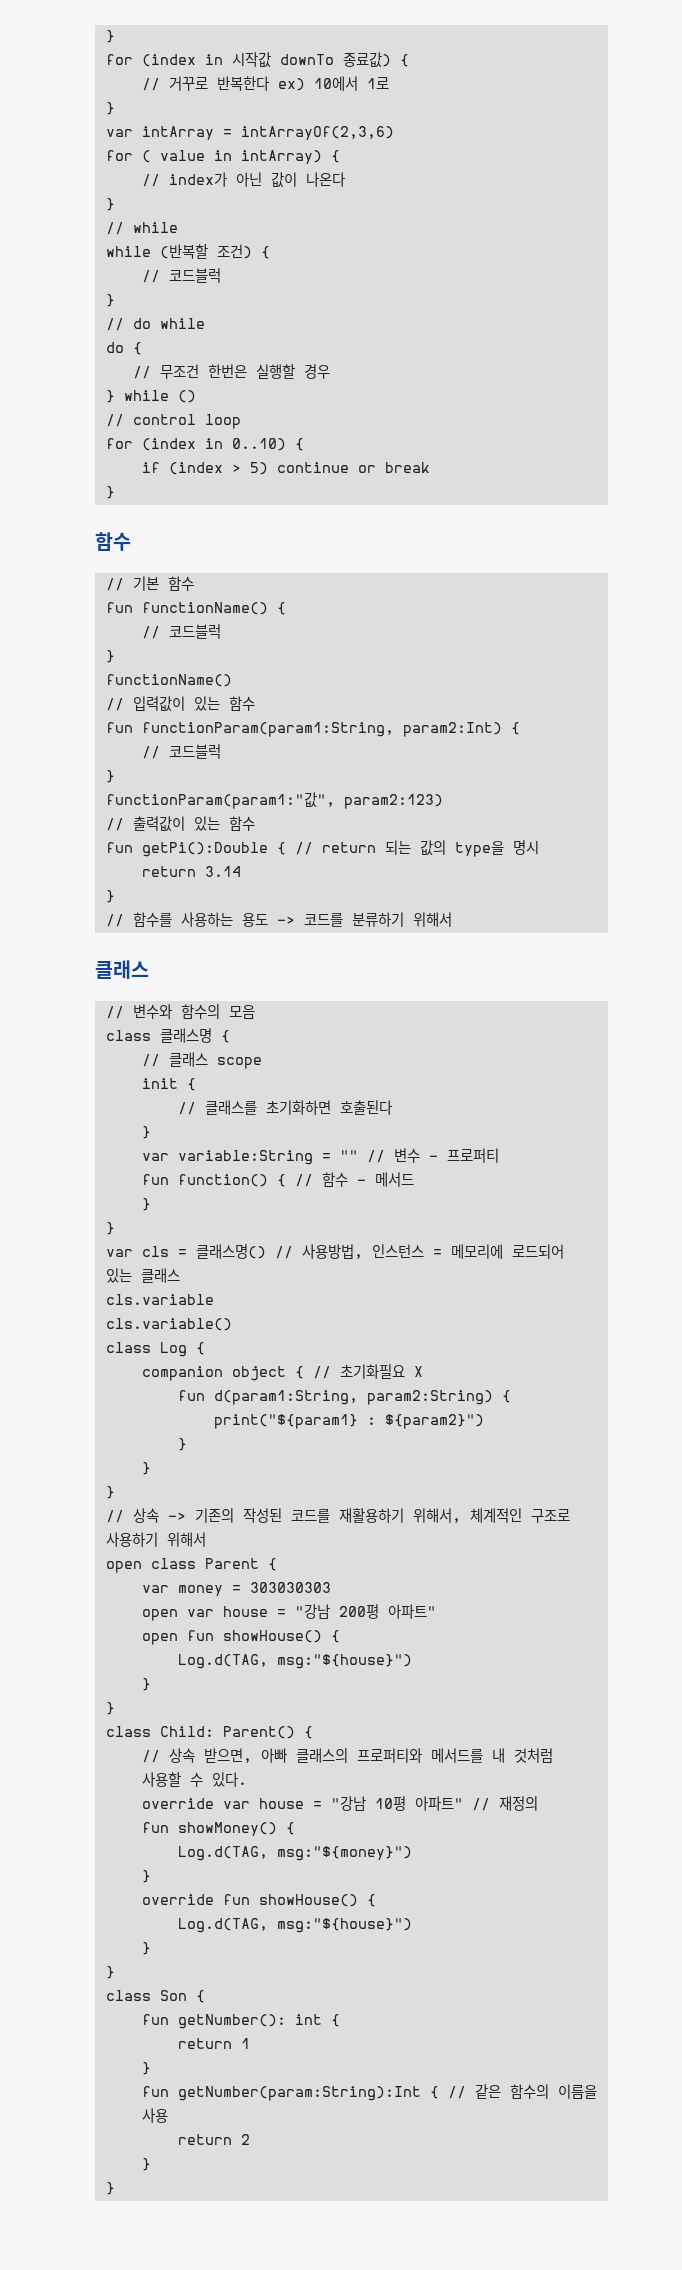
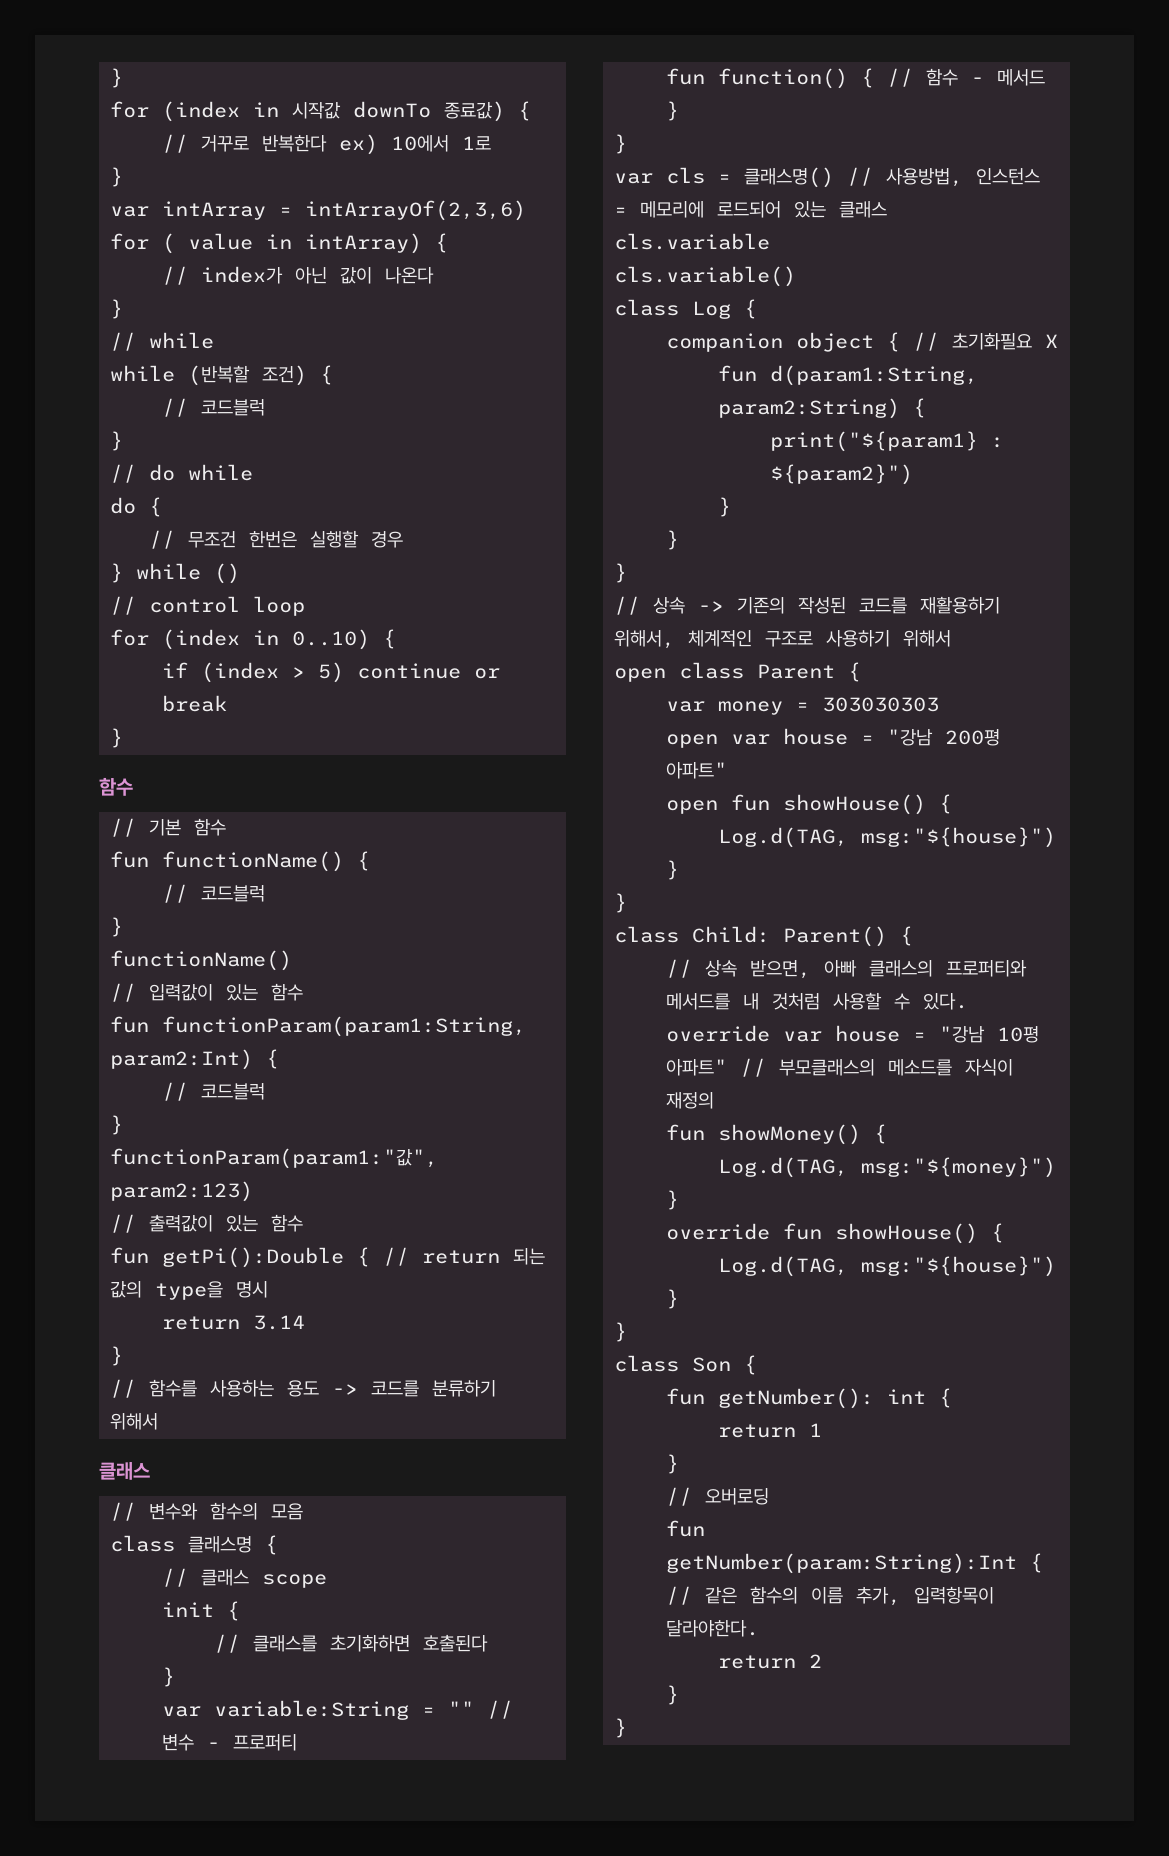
(490, 1804) none -> [778,1059,1013,1076] 부모클래스의 메소드를 자식이
(151, 2068) none -> [665,1487,769,1506] // // 오버로딩
[557,2084,597,2099] [141,2108,168,2123] 이름을 사용 -> [810,1586,994,1606] [665,1620,759,1637] 이름 추가, 입력항목이 달라야한다.

